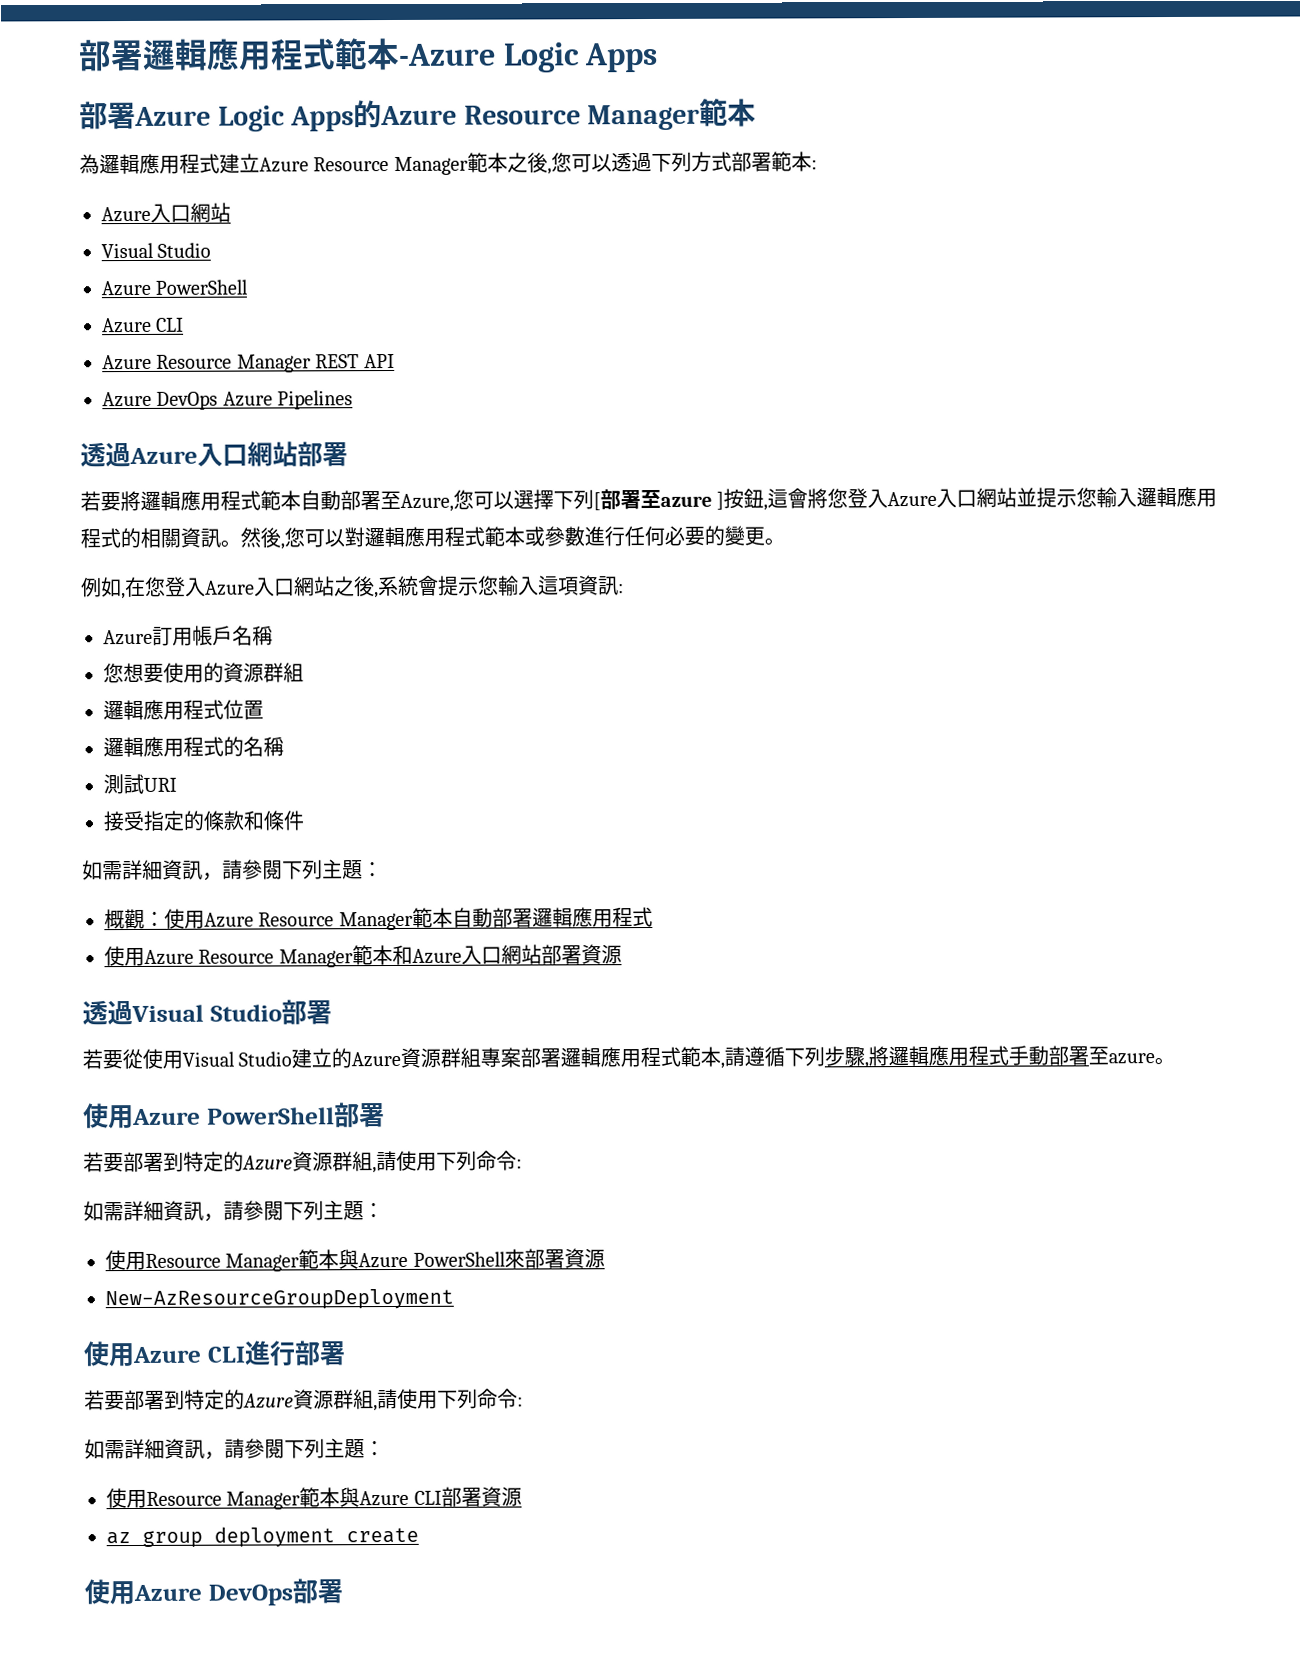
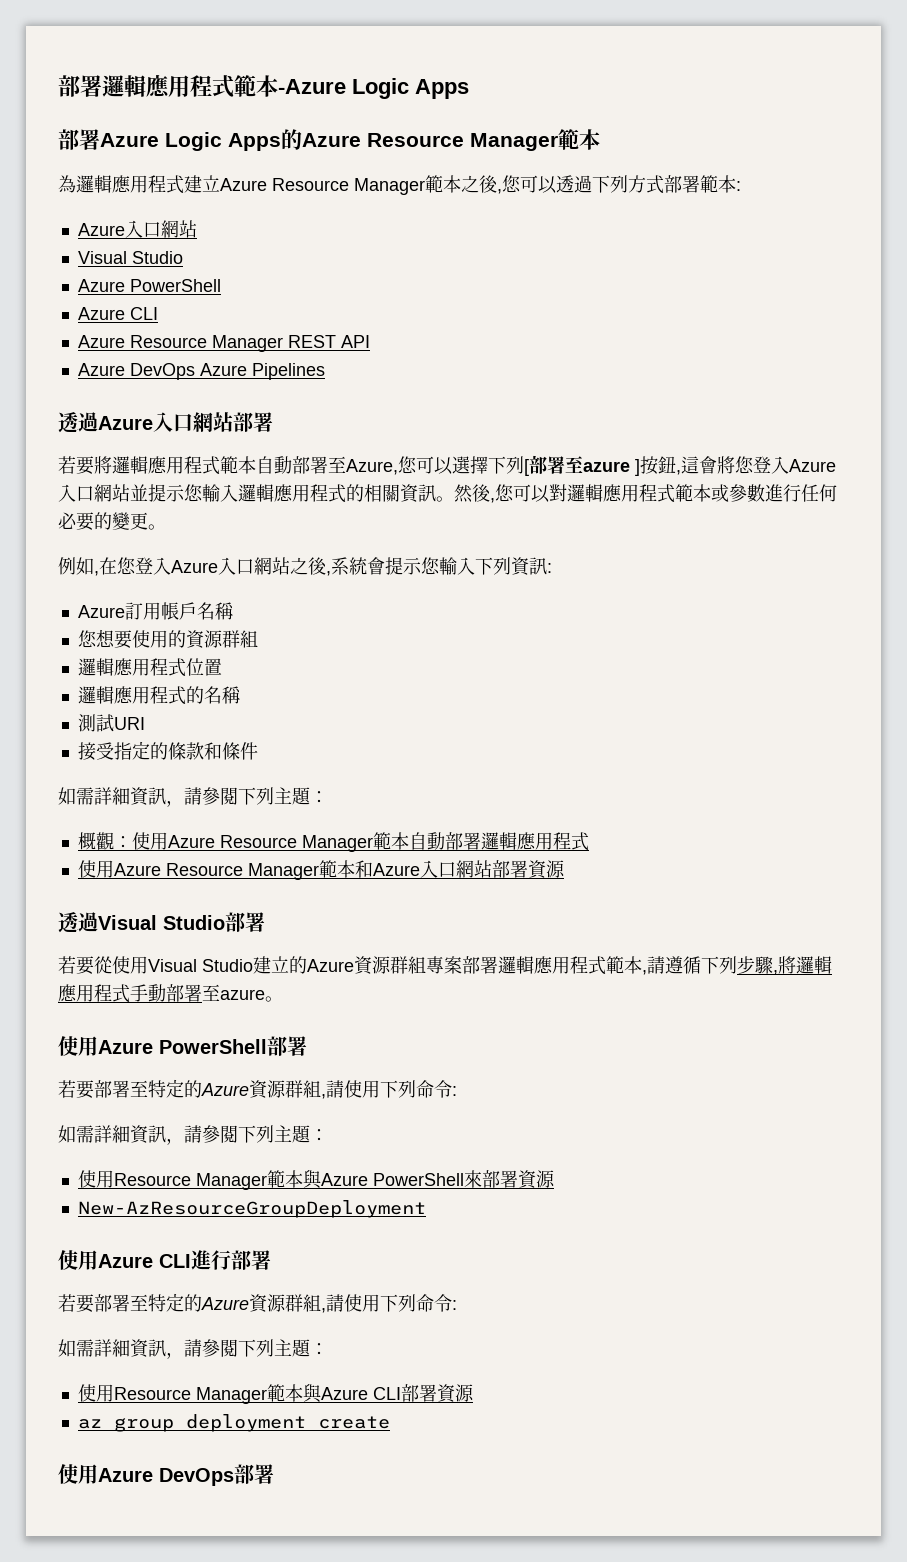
[538,575,579,596] 這項 -> [475,557,511,575] 下列
[163,1152,184,1172] 到 -> [130,1080,148,1097] 至
[164,1390,185,1410] 到 -> [130,1294,148,1311] 至

